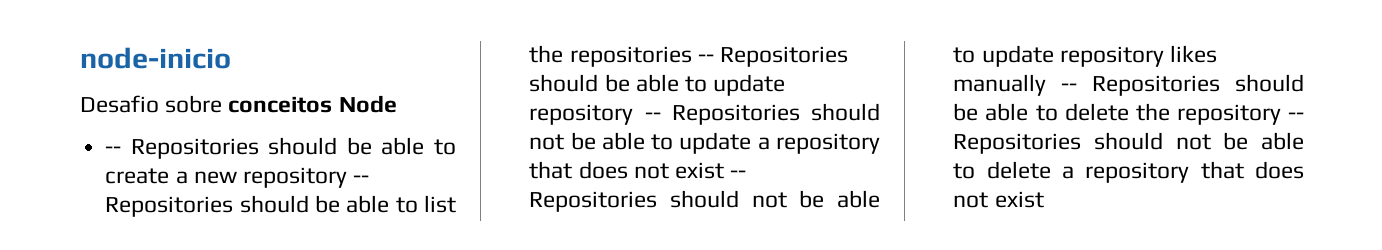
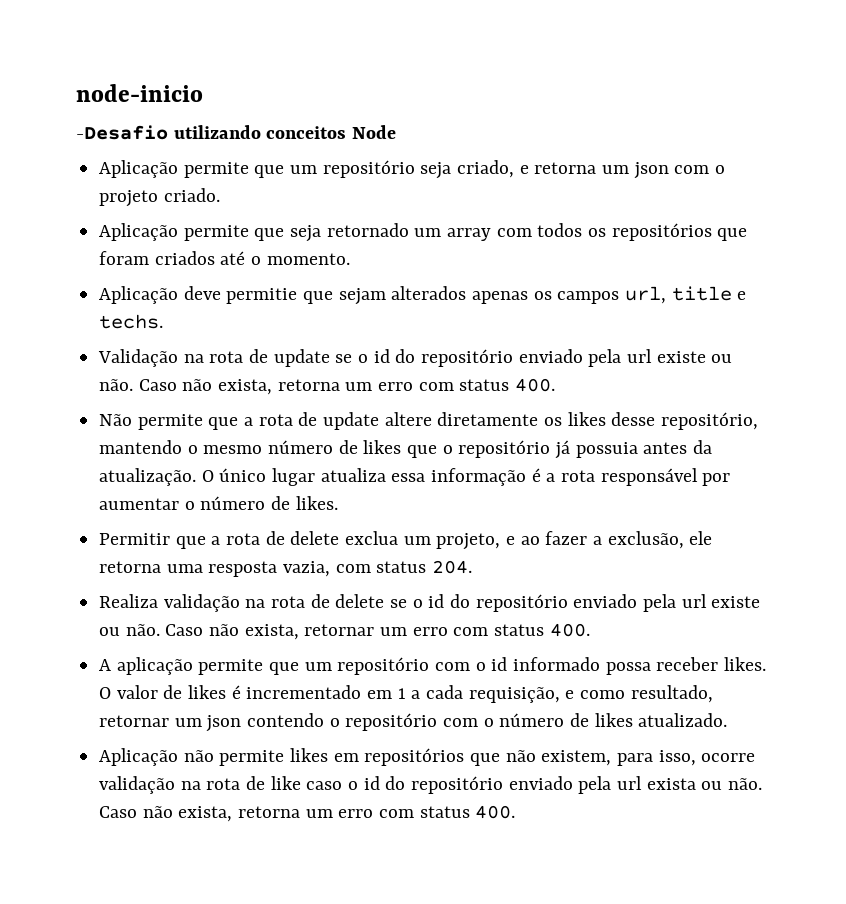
[80,95,223,113] Desafio sobre -> [76,125,261,140] -Desafio utilizando
[105,137,457,159] [105,167,370,188] [105,195,456,217] [529,45,848,67] [529,74,786,96] [529,103,880,125] [529,132,880,154] [529,161,747,179] [529,190,880,212] [953,45,1217,67] [953,74,1304,96] [953,103,1304,125] [953,132,1304,154] [953,161,1304,183] [953,191,1044,208] -- Repositories should be able to create a new repository -- Repositories should be able to list the repositories -- Repositories should be able to update repository -- Repositories should not be able to update a repository that does not exist -- Repositories should not be able to update repository likes manually -- Repositories should be able to delete the repository -- Repositories should not be able to delete a repository that does not exist -> [99,160,726,179] [99,188,220,207] [99,223,748,242] [99,251,350,265] [99,286,747,305] [99,314,164,329] [98,349,733,367] [99,378,556,395] [99,412,759,430] [99,440,713,459] [99,468,731,486] [99,496,338,510] [99,531,713,550] [99,560,473,577] [99,594,761,612] [99,623,590,640] [99,657,767,675] [99,685,713,703] [99,713,728,732] [99,748,756,766] [99,776,763,794] [99,805,516,822] Aplicação permite que um repositório seja criado, e retorna um json com o projeto criado. // Aplicação permite que seja retornado um array com todos os repositórios que foram criados até o momento. // Aplicação deve permitie que sejam alterados apenas os campos url, title e techs. // Validação na rota de update se o id do repositório enviado pela url existe ou não. Caso não exista, retorna um erro com status 400. // Não permite que a rota de update altere diretamente os likes desse repositório, mantendo o mesmo número de likes que o repositório já possuia antes da atualização. O único lugar atualiza essa informação é a rota responsável por aumentar o número de likes. // Permitir que a rota de delete exclua um projeto, e ao fazer a exclusão, ele retorna uma resposta vazia, com status 204. // Realiza validação na rota de delete se o id do repositório enviado pela url existe ou não. Caso não exista, retornar um erro com status 400. // A aplicação permite que um repositório com o id informado possa receber likes. O valor de likes é incrementado em 1 a cada requisição, e como resultado, retornar um json contendo o repositório com o número de likes atualizado. // Aplicação não permite likes em repositórios que não existem, para isso, ocorre validação na rota de like caso o id do repositório enviado pela url exista ou não. Caso não exista, retorna um erro com status 400.

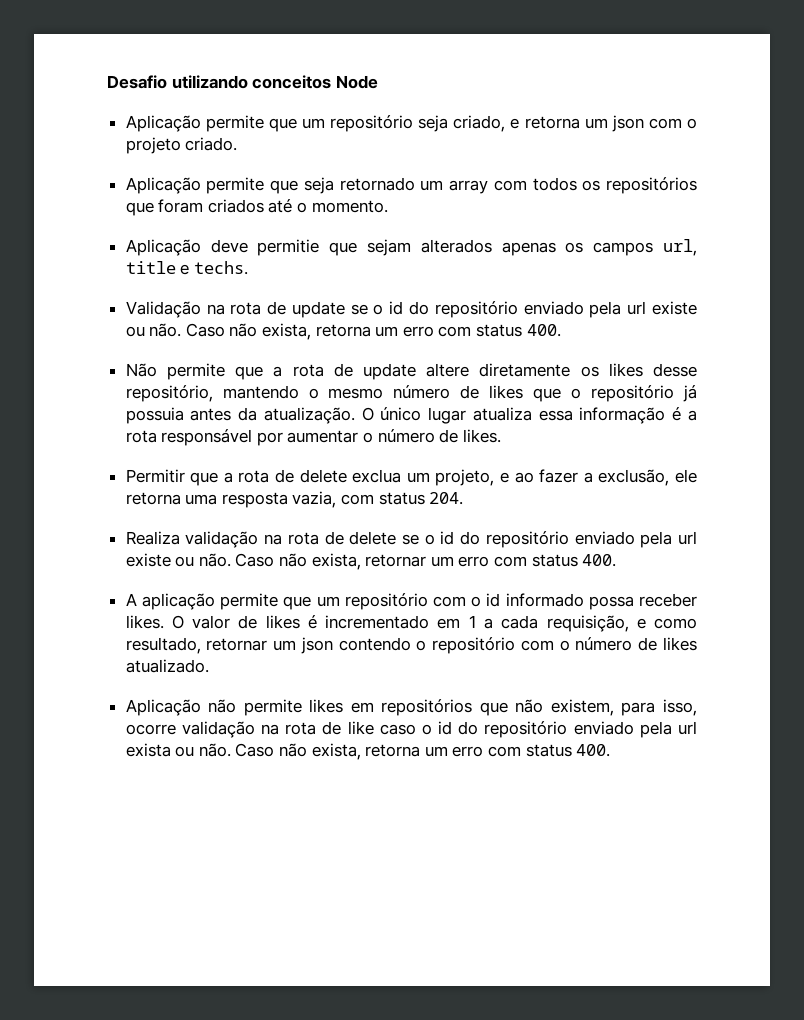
[76,84,203,102] [76,125,168,140] node-inicio // -Desafio -> [107,75,167,89] Desafio

